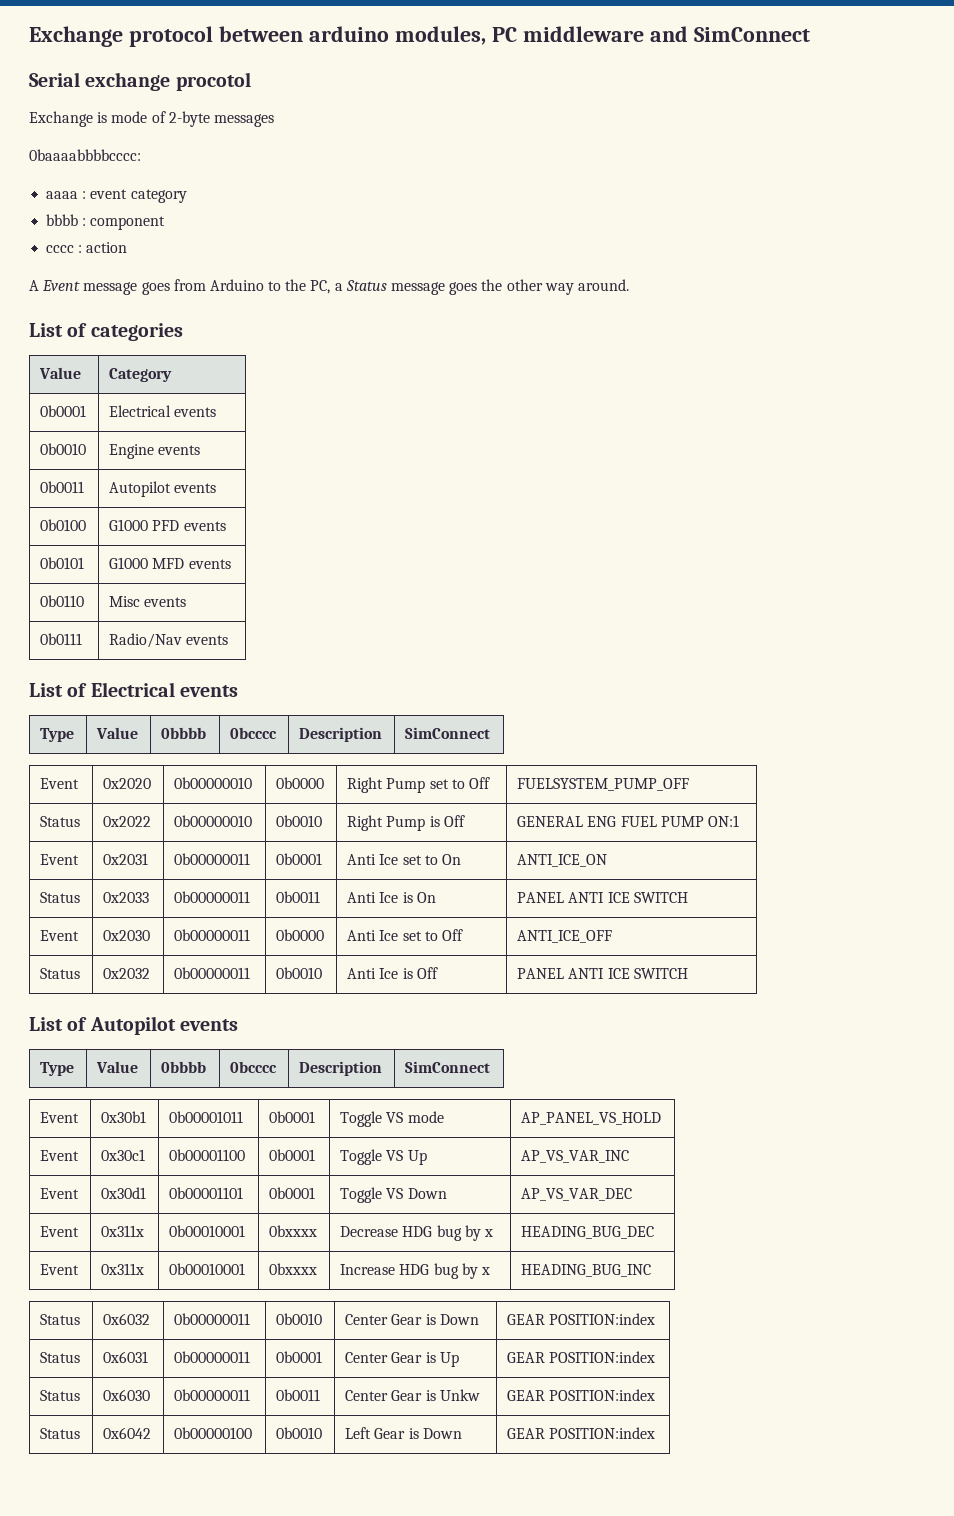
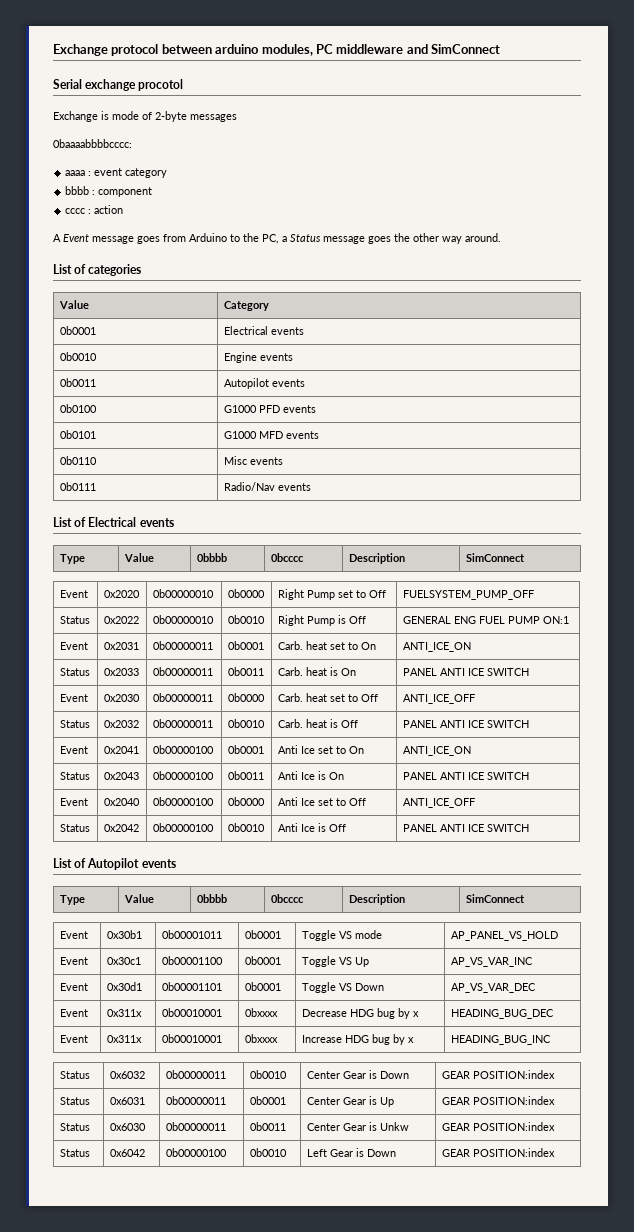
[347,854,399,865] Anti Ice -> [277,641,327,650] Carb. heat
[347,892,399,903] Anti Ice -> [277,667,327,676] Carb. heat
[347,930,399,941] Anti Ice -> [277,693,327,702] Carb. heat
(323, 973) none -> [277,719,358,728] [402,720,529,728] [59,746,88,754] [103,746,139,754] [152,745,214,754] [227,745,264,754] [277,745,364,754] [402,746,471,756] [59,772,90,780] [103,772,139,780] [152,771,214,780] [227,771,264,780] [277,771,344,780] [402,772,529,780] [59,798,88,806] [103,798,140,806] [152,797,214,806] [227,797,265,806] [277,797,366,806] [402,798,475,808] [59,824,90,832] [103,824,139,832] [152,823,214,832] [227,823,265,832] | Carb. heat is Off | PANEL ANTI ICE SWITCH // Event | 0x2041 | 0b00000100 | 0b0001 | Anti Ice set to On | ANTI_ICE_ON // Status | 0x2043 | 0b00000100 | 0b0011 | Anti Ice is On | PANEL ANTI ICE SWITCH // Event | 0x2040 | 0b00000100 | 0b0000 | Anti Ice set to Off | ANTI_ICE_OFF // Status | 0x2042 | 0b00000100 | 0b0010

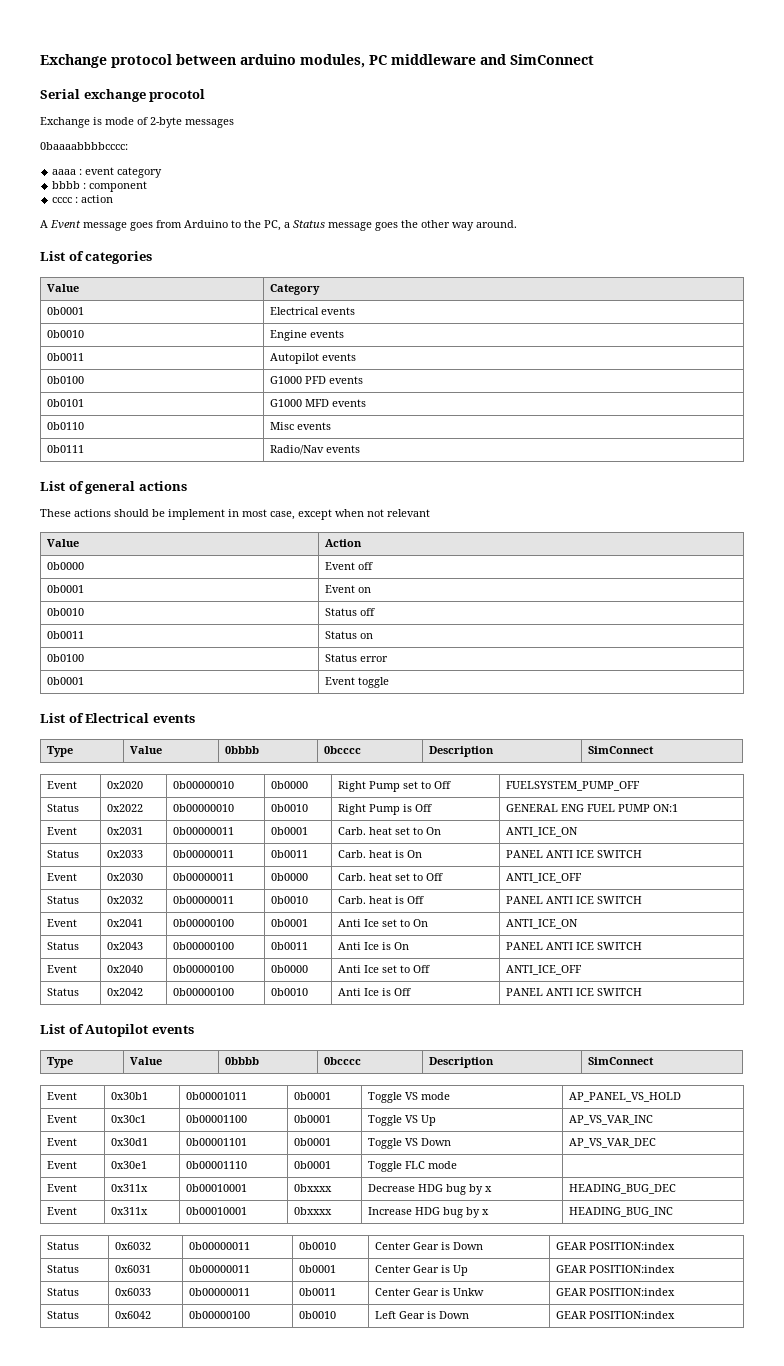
(311, 487) none -> [40,481,187,494] [40,509,430,520] [47,539,80,547] [325,539,363,547] [47,562,85,570] [325,562,374,570] [47,585,85,593] [325,585,372,593] [47,608,85,616] [325,608,376,616] [47,631,85,639] [325,631,374,639] [47,654,85,662] [325,654,389,662] [47,677,85,685] [325,677,390,688] // List of general actions // These actions should be implement in most case, except when not relevant // Value | Action // 0b0000 | Event off // 0b0001 | Event on // 0b0010 | Status off // 0b0011 | Status on // 0b0100 | Status error // 0b0001 | Event toggle
(536, 988) none -> [47,1161,78,1169] [111,1161,148,1169] [186,1161,248,1169] [294,1161,332,1169] [368,1161,458,1172] // Event | 0x30e1 | 0b00001110 | 0b0001 | Toggle FLC mode |
[109,1123,146,1131] 0x6030 -> [115,1288,152,1296] 0x6033

